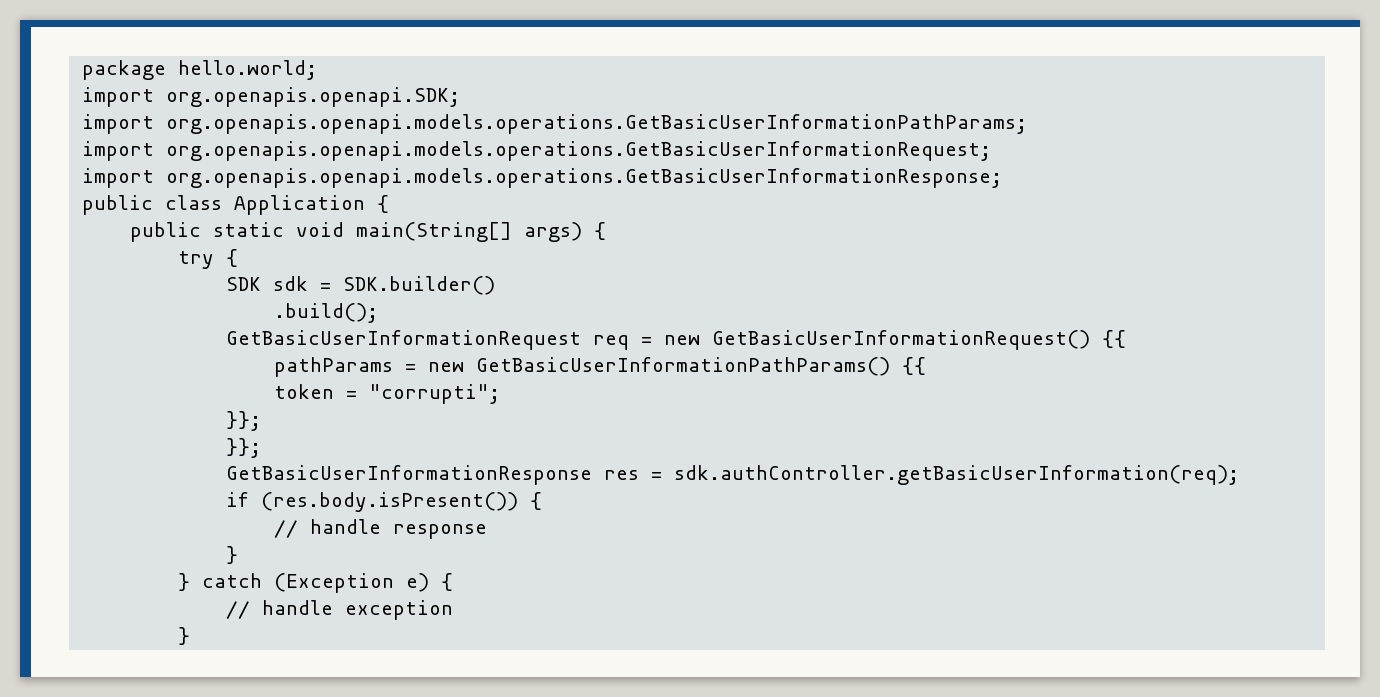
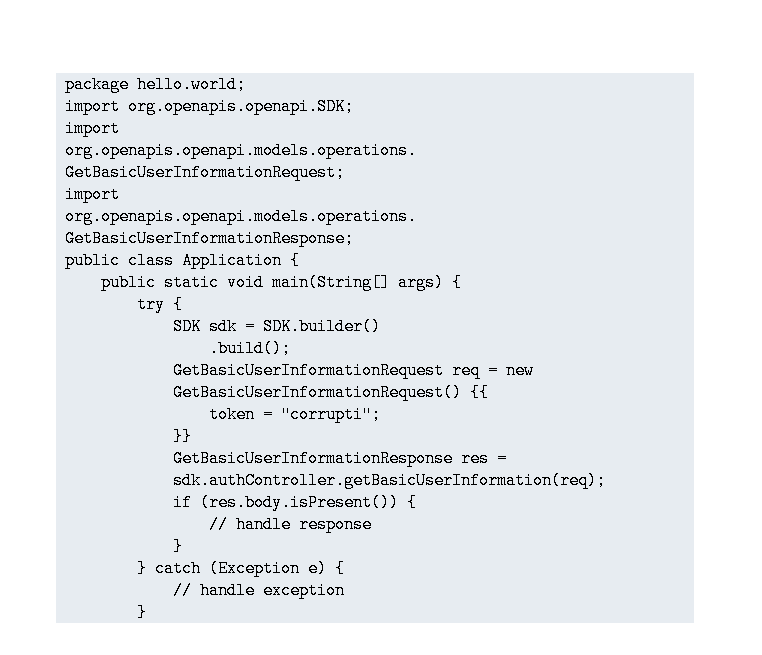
[81,114,1027,134] // import org.openapis.openapi.models.operations.GetBasicUserInformationPathParams; -> (354, 106) none
[273,357,926,377] // pathParams = new GetBasicUserInformationPathParams() {{ -> (489, 392) none
[225,411,261,431] [225,438,261,458] }}; // }}; -> [173,428,192,445] }}

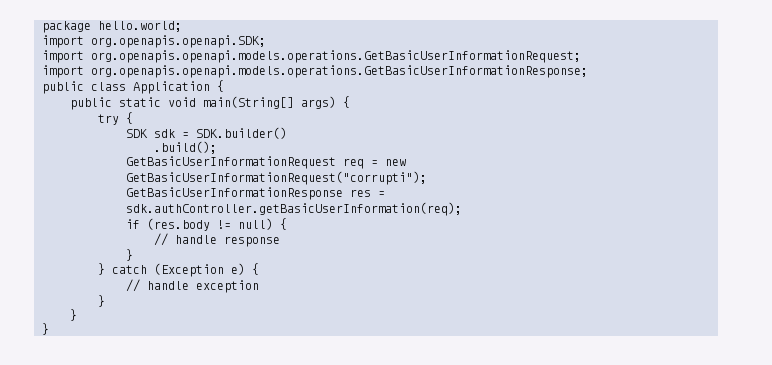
[173,384,489,401] [209,406,381,423] [173,428,192,445] GetBasicUserInformationRequest() {{ // token = "corrupti"; // }} -> [125,171,427,185] GetBasicUserInformationRequest("corrupti");
[200,494,399,511] (res.body.isPresent()) -> [146,218,273,231] (res.body != null)
(147, 612) none -> [69,309,77,321] [41,323,49,335] // } // }

